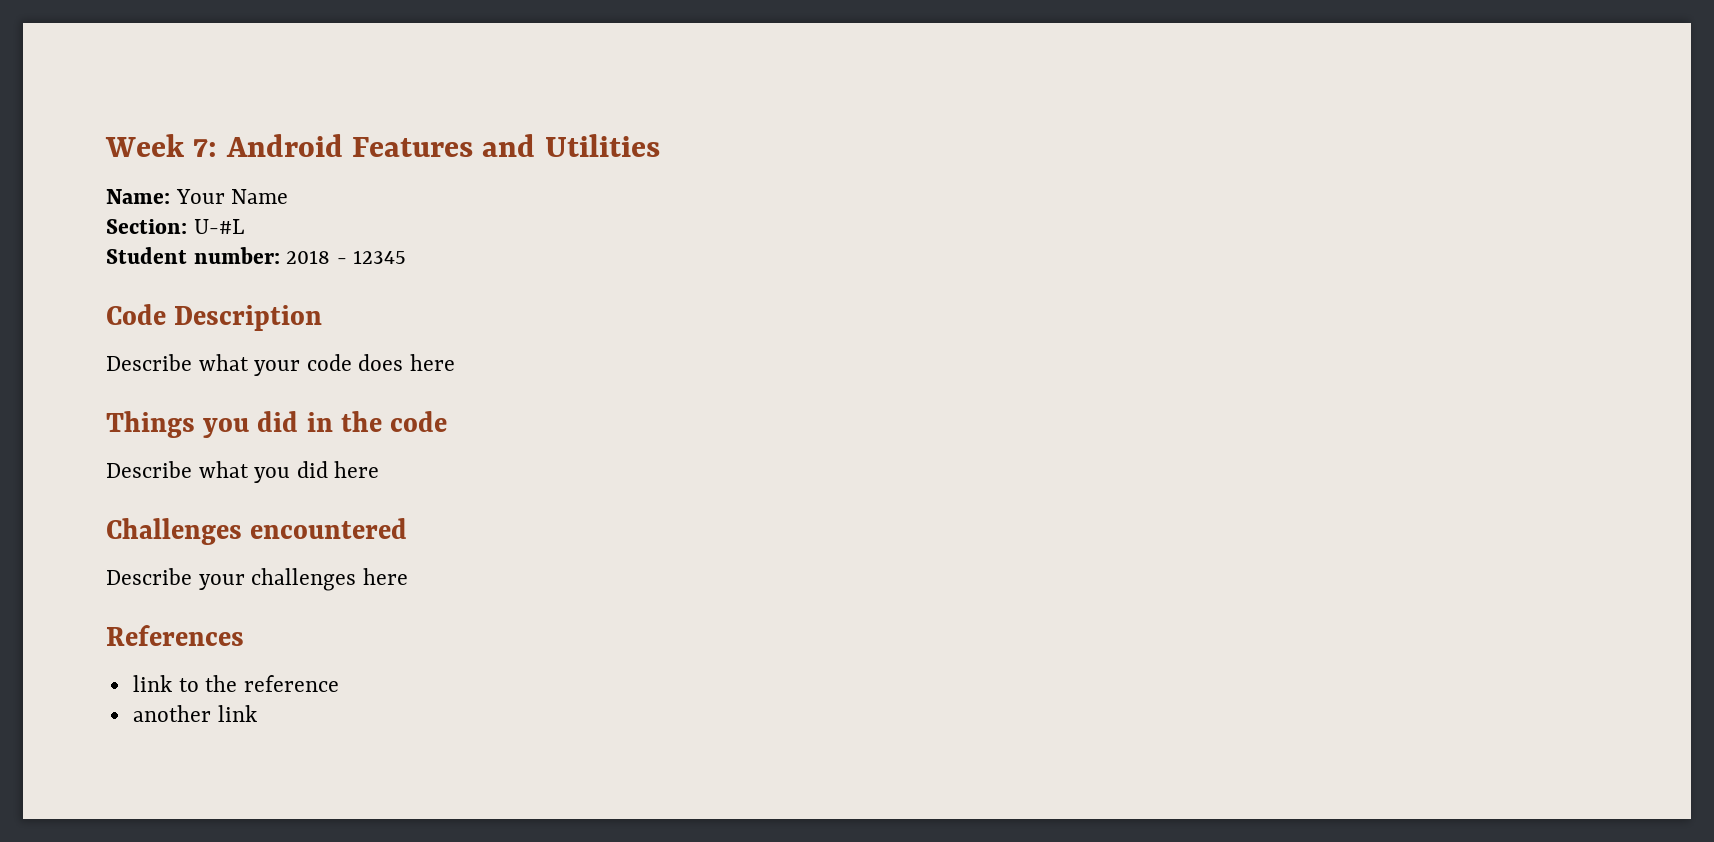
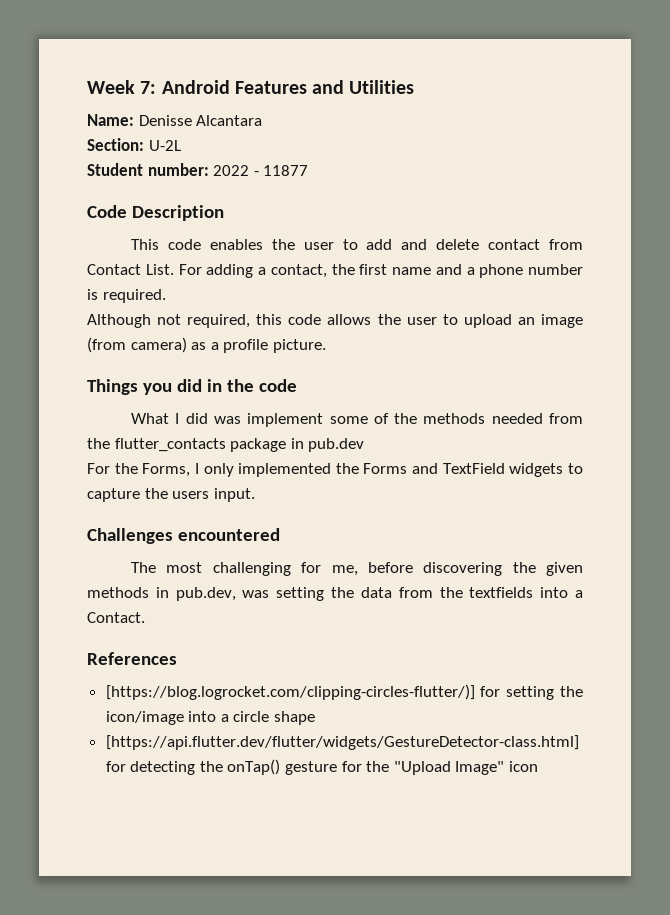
[175,189,289,204] Your Name -> [138,115,263,126] Denisse Alcantara
[193,219,244,234] U-#L -> [148,140,181,151] U-2L
[286,250,407,264] 2018 - 12345 -> [213,165,309,176] 2022 - 11877
[106,354,456,376] Describe what your code does here -> [131,239,583,250] [87,264,583,278] [87,289,166,303] [87,314,583,328] [87,337,326,353] This code enables the user to add and delete contact from Contact List. For adding a contact, the first name and a phone number is required. // Although not required, this code allows the user to upload an image (from camera) as a profile picture.
[106,461,380,483] [106,518,408,545] [106,568,408,591] [106,625,244,646] [132,675,339,692] [132,705,257,722] Describe what you did here // Challenges encountered // Describe your challenges here // References // link to the reference // another link -> [131,413,583,427] [87,438,365,452] [87,463,583,477] [87,488,255,502] [87,528,280,544] [131,562,583,576] [87,587,583,601] [87,612,145,623] [87,652,177,665] [105,684,583,700] [105,711,316,725] [105,735,579,750] [105,759,539,775] What I did was implement some of the methods needed from the flutter_contacts package in pub.dev // For the Forms, I only implemented the Forms and TextField widgets to capture the users input. // Challenges encountered // The most challenging for me, before discovering the given methods in pub.dev, was setting the data from the textfields into a Contact. // References // [https://blog.logrocket.com/clipping-circles-flutter/)] for setting the icon/image into a circle shape // [https://api.flutter.dev/flutter/widgets/GestureDetector-class.html] for detecting the onTap() gesture for the "Upload Image" icon

